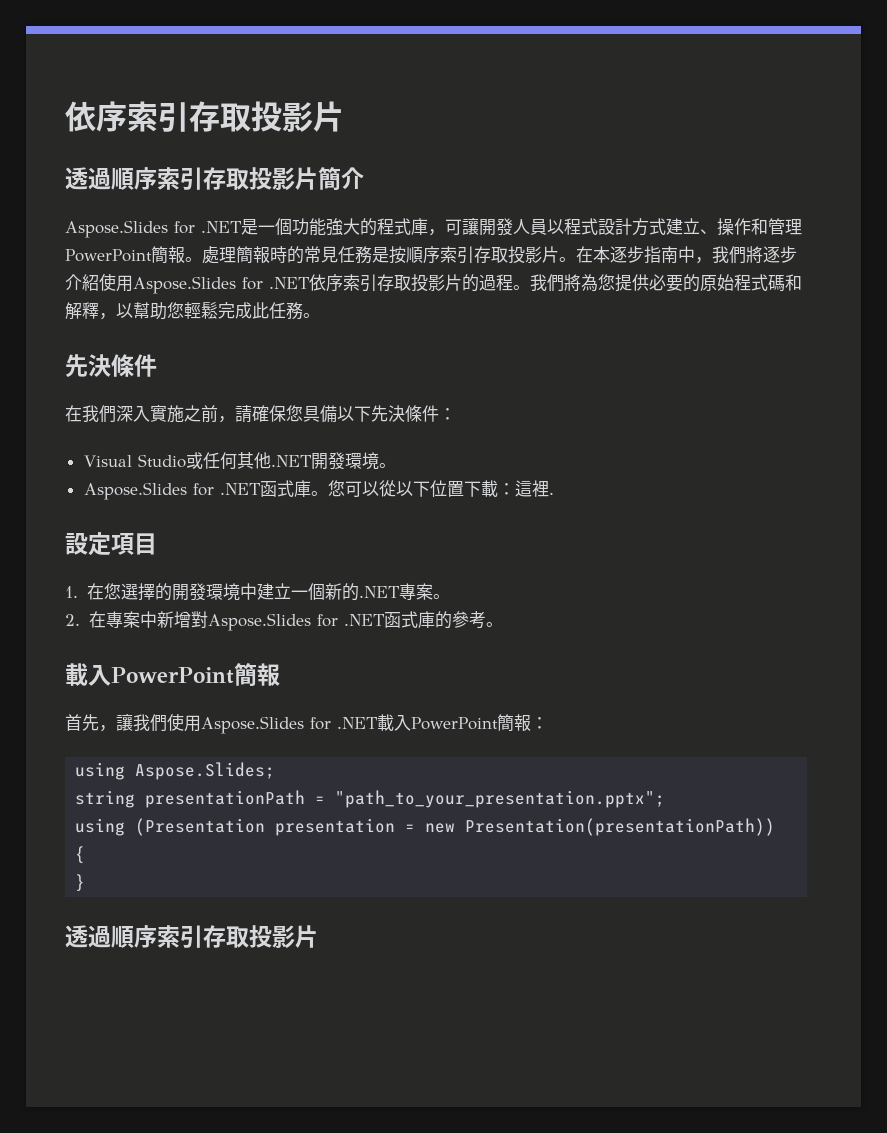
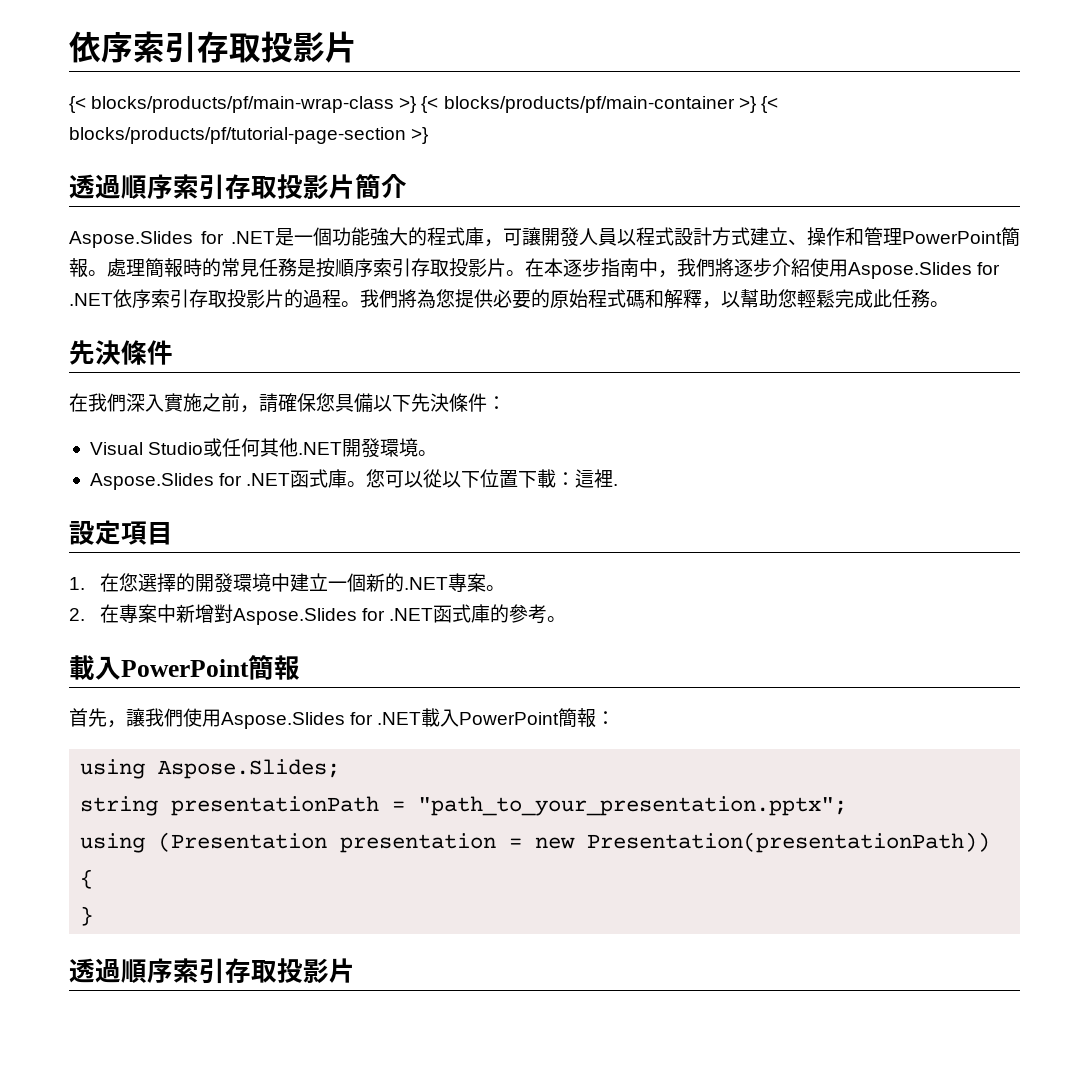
[65,101,344,132] 依序索引存取投影片 -> [69,31,357,63] [69,96,778,113] [69,127,429,144] 依序索引存取投影片 // {< blocks/products/pf/main-wrap-class >} {< blocks/products/pf/main-container >} {< blocks/products/pf/tutorial-page-section >}

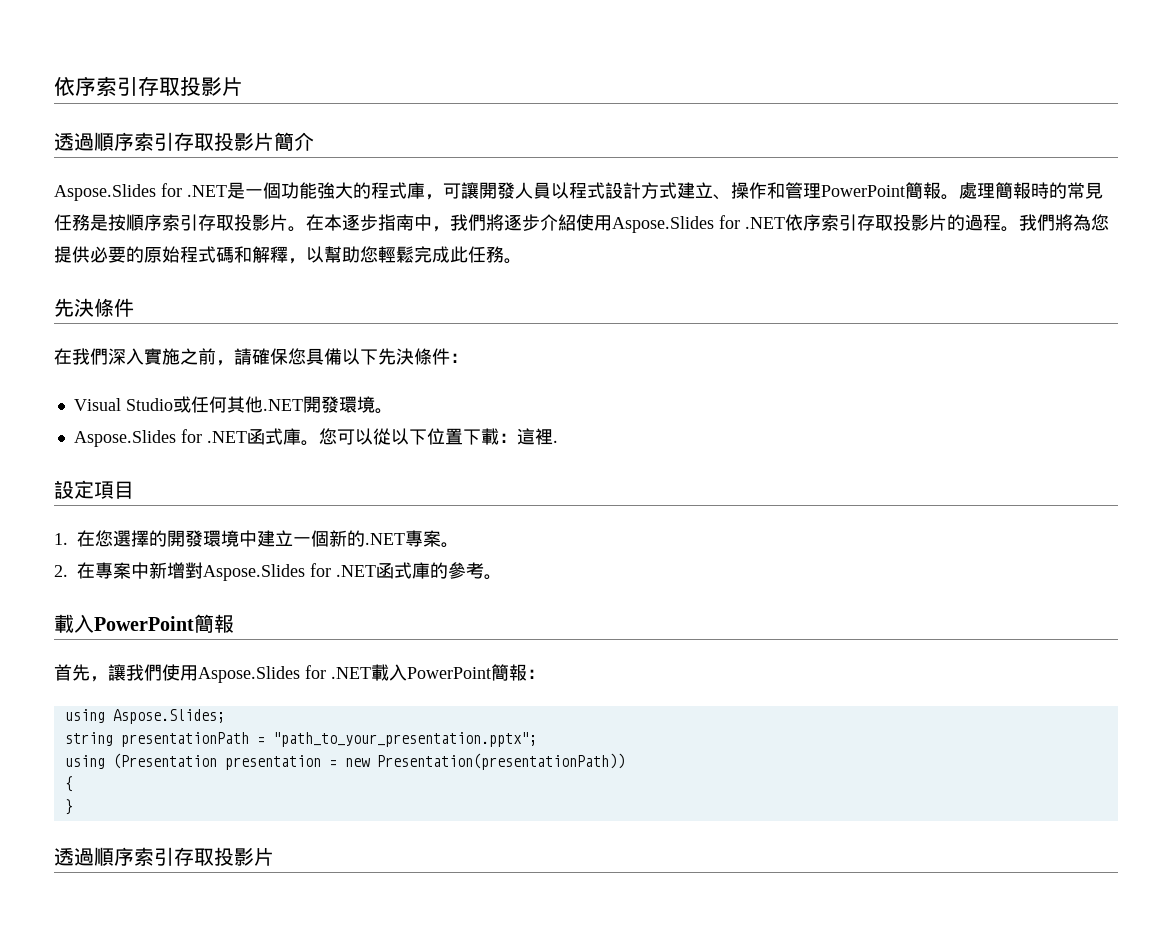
[69,31,357,63] [69,96,778,113] [69,127,429,144] 依序索引存取投影片 // {< blocks/products/pf/main-wrap-class >} {< blocks/products/pf/main-container >} {< blocks/products/pf/tutorial-page-section >} -> [54,76,243,97] 依序索引存取投影片

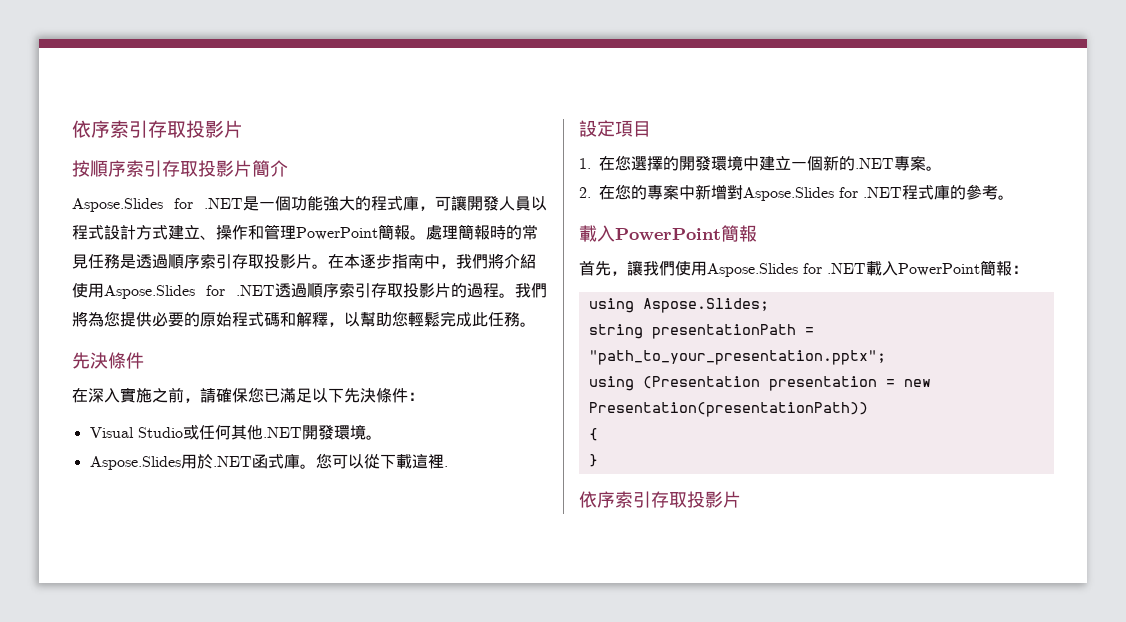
[54,133,94,151] 透過 -> [72,160,90,177] 按
[108,214,126,231] 按 -> [136,254,168,269] 透過
[504,214,540,231] 逐步 -> (504, 261) none
[785,214,803,231] 依 -> [275,283,323,298] 透過順
[72,348,108,365] 我們 -> (88, 395) none
[306,348,342,365] 具備 -> [264,388,312,403] 已滿足
[180,429,202,443] for -> [180,454,213,469] 用於
[390,428,517,445] 以下位置下載： -> [379,454,412,469] 下載
(95, 570) none -> [615,184,647,200] 您的
[376,563,394,579] 函 -> [902,185,918,200] 程
[54,847,114,866] 透過順 -> [579,491,597,508] 依

